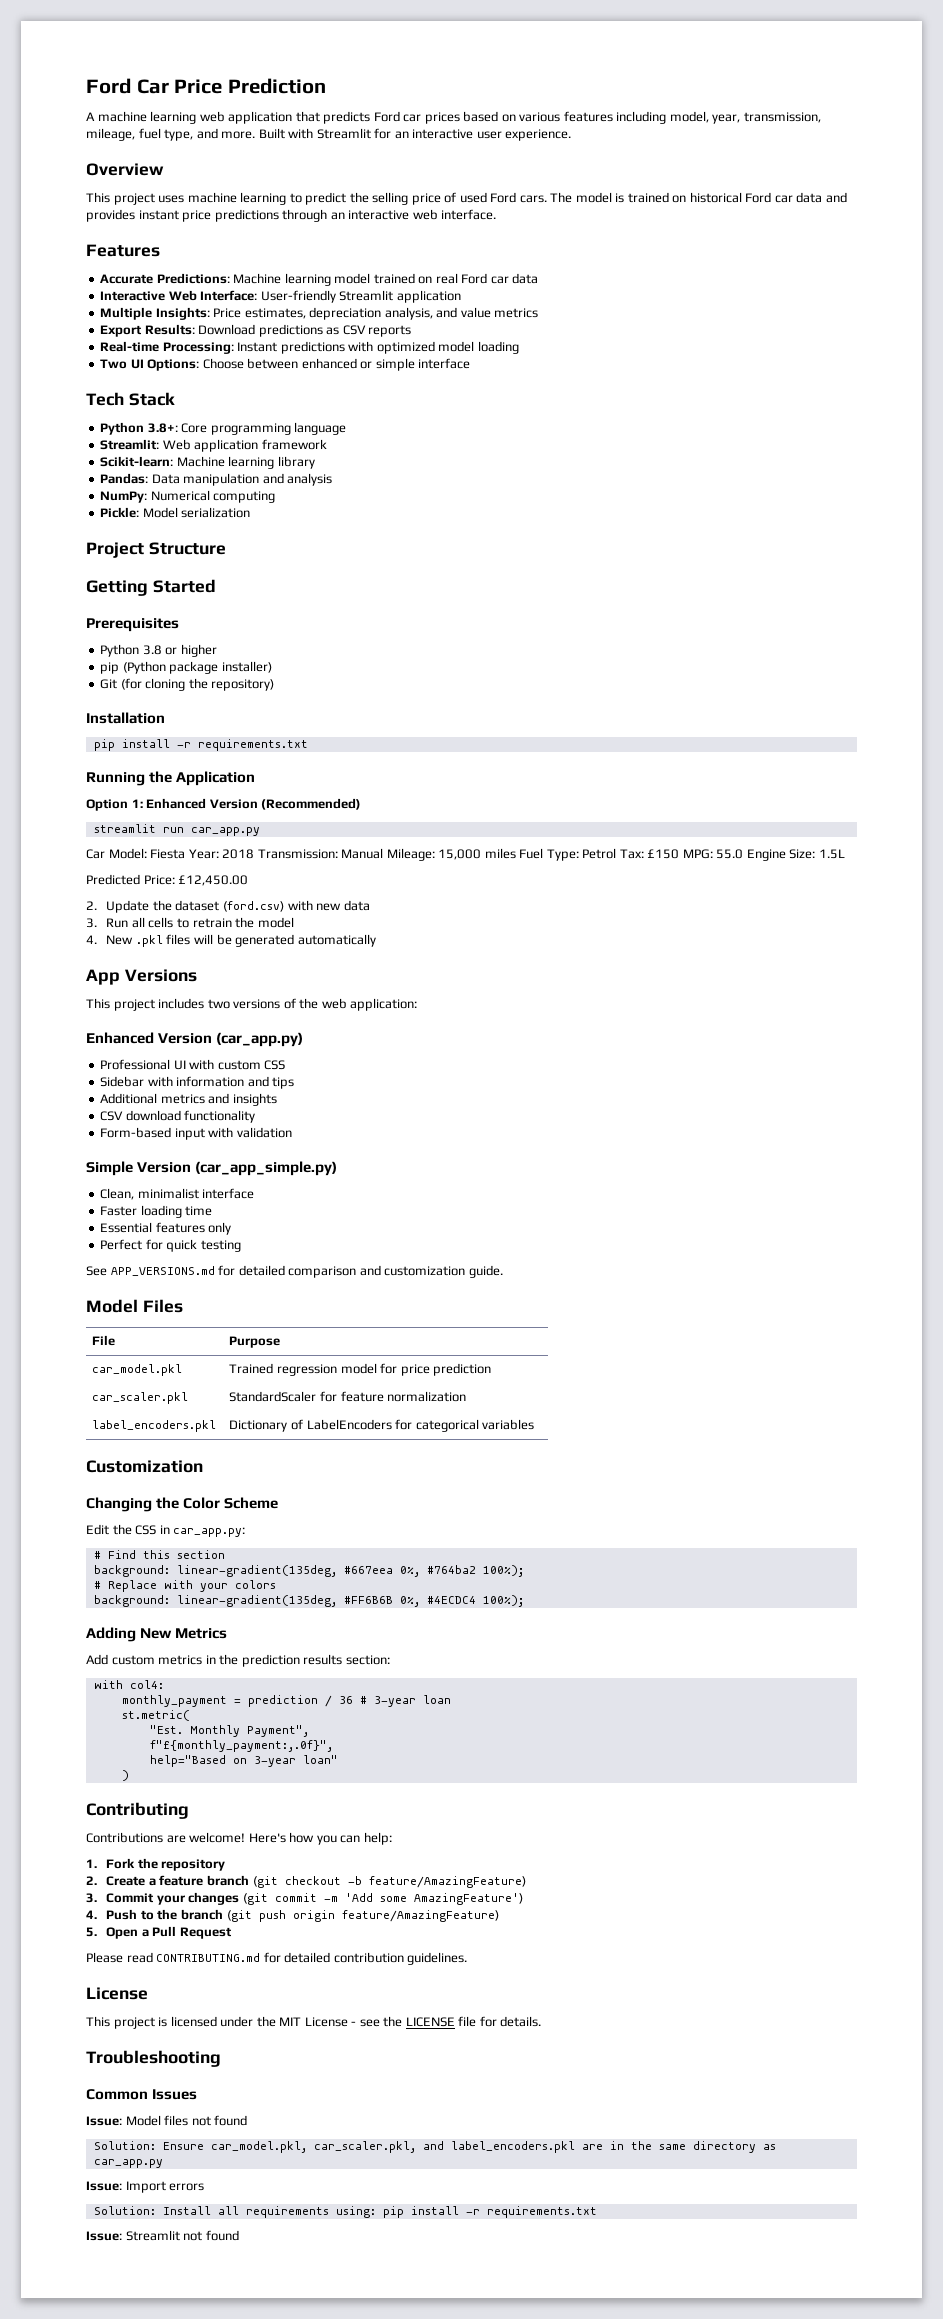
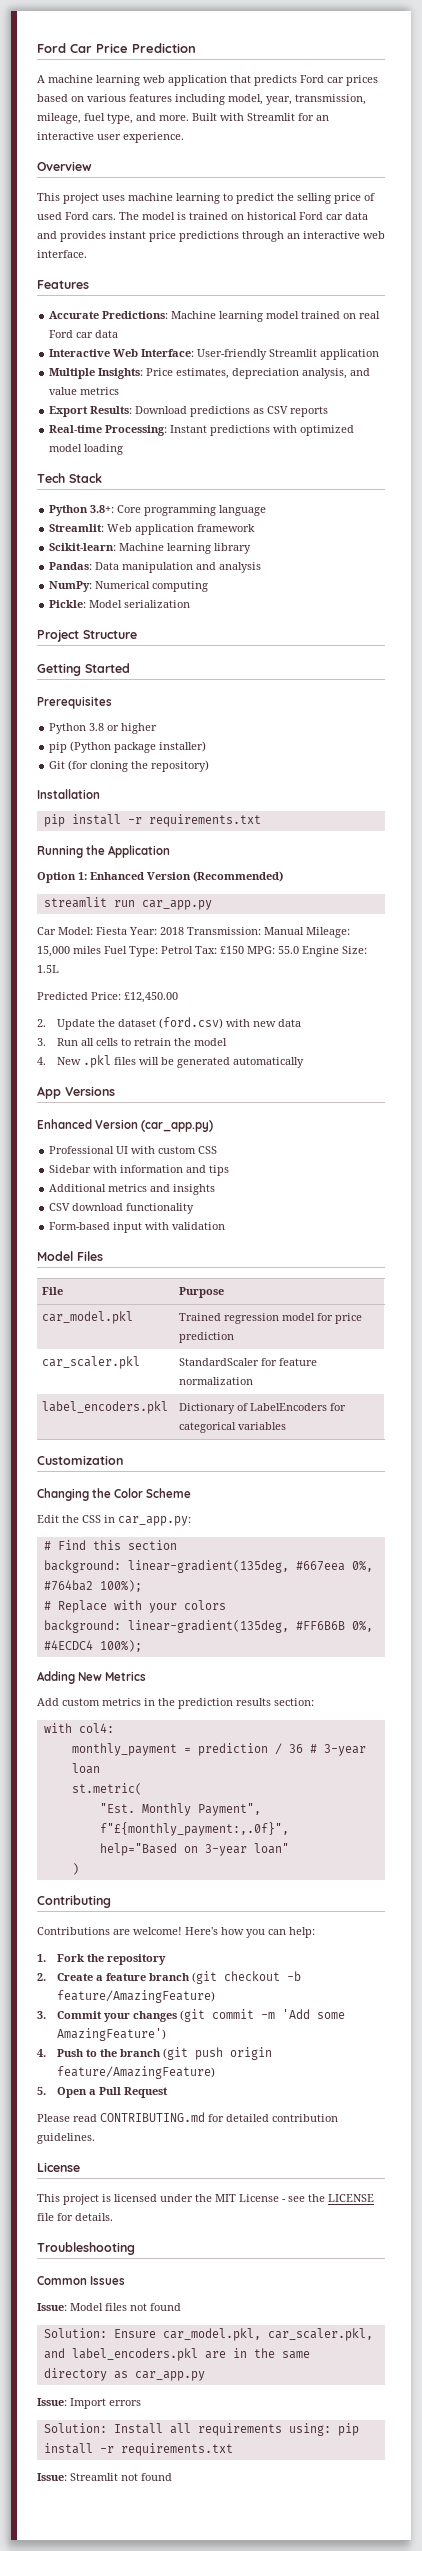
[100,358,471,371] // Two UI Options: Choose between enhanced or simple interface -> (124, 449) none
[86,998,418,1011] // This project includes two versions of the web application: -> (115, 1091) none
[86,1161,338,1176] [100,1188,255,1200] [100,1205,213,1218] [100,1222,232,1235] [100,1239,241,1252] [86,1265,503,1278] // Simple Version (car_app_simple.py) // Clean, minimalist interface // Faster loading time // Essential features only // Perfect for quick testing // See APP_VERSIONS.md for detailed comparison and customization guide. -> (226, 1226) none

